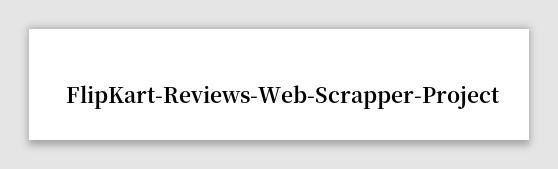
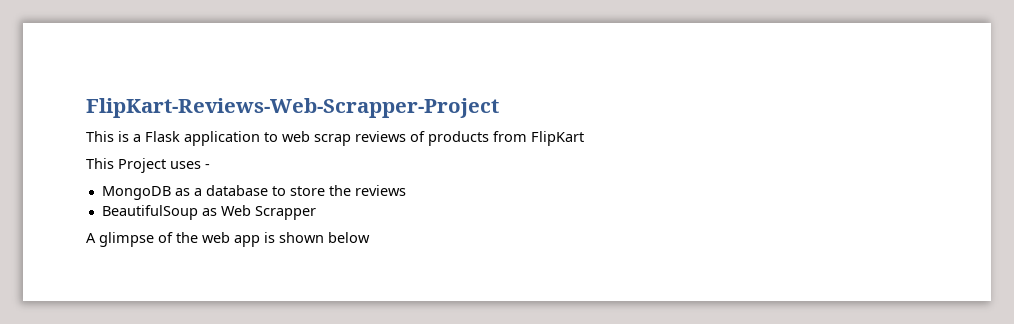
(500, 97) none -> [86,131,584,146] [86,158,210,173] [101,185,406,200] [101,205,316,220] [86,232,370,247] // This is a Flask application to web scrap reviews of products from FlipKart // This Project uses - // MongoDB as a database to store the reviews // BeautifulSoup as Web Scrapper // A glimpse of the web app is shown below

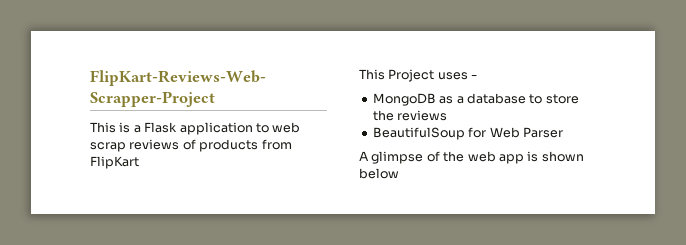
[201,205,316,220] as Web Scrapper -> [468,127,563,138] for Web Parser

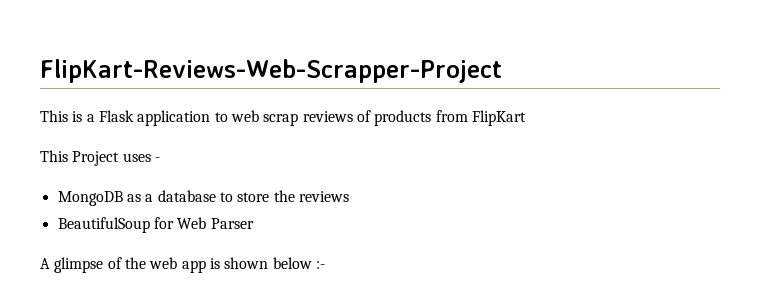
(399, 173) none -> [315,261,325,269] :-

